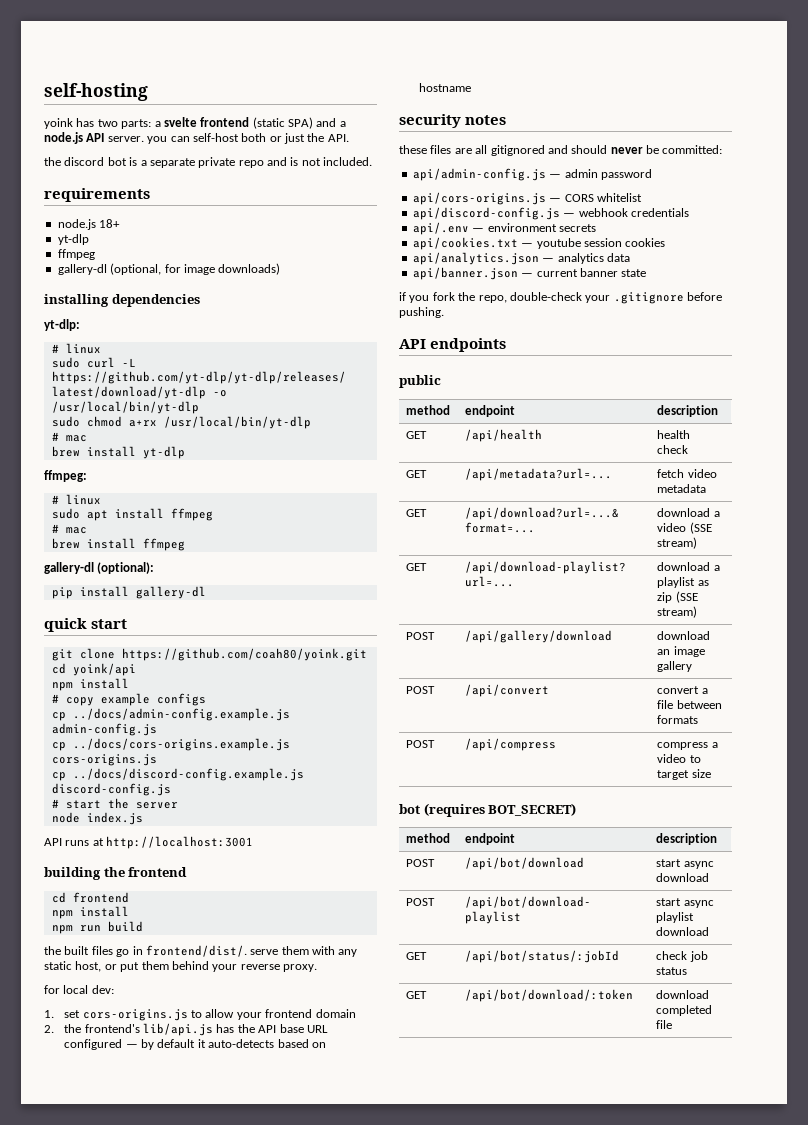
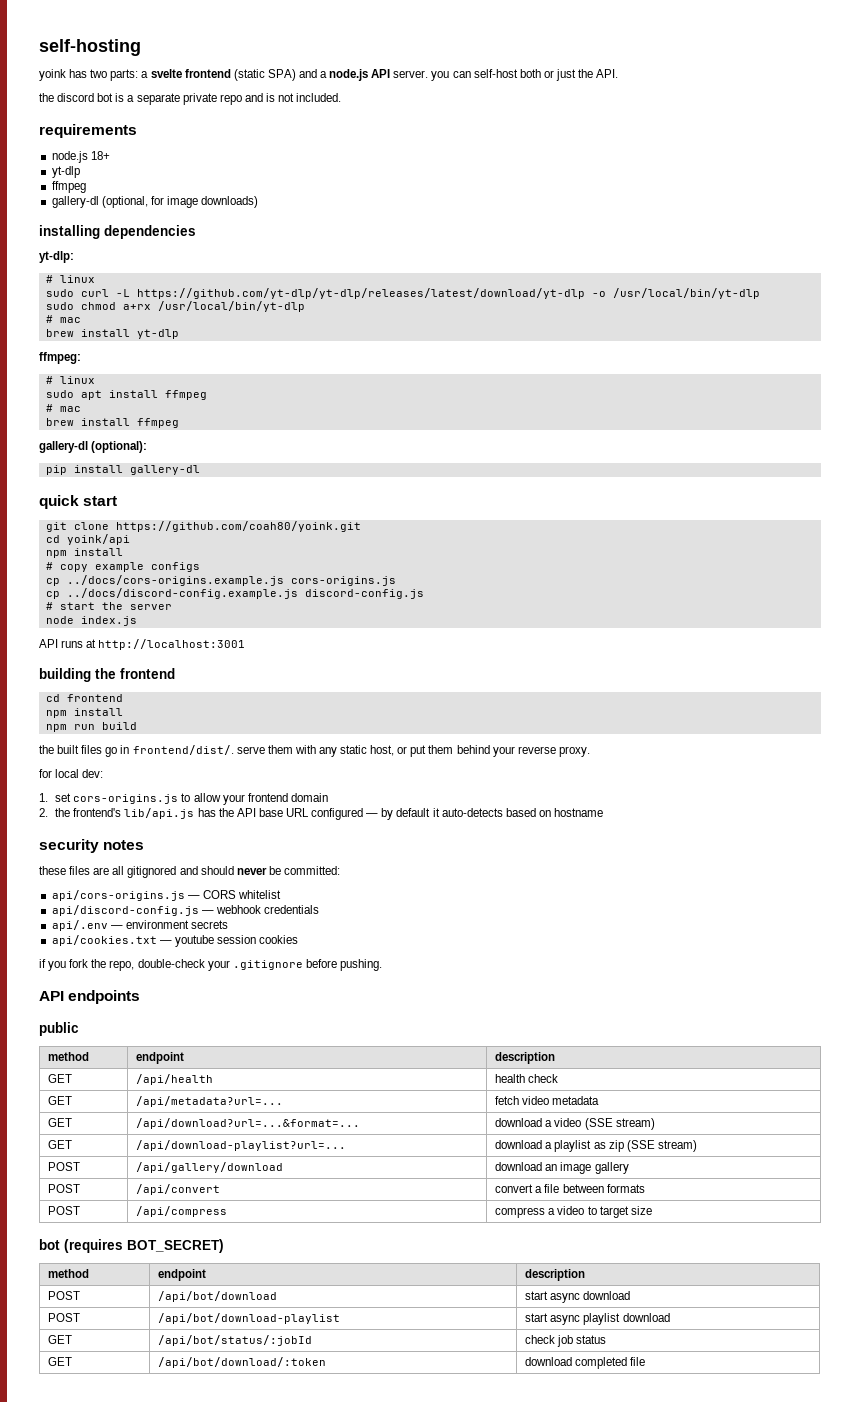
[51,708,290,721] [51,723,157,736] // cp ../docs/admin-config.example.js admin-config.js -> (200, 567) none
[412,168,652,181] // api/admin-config.js — admin password -> (340, 870) none
[412,252,630,265] [412,267,647,280] // api/analytics.json — analytics data // api/banner.json — current banner state -> (299, 939) none

